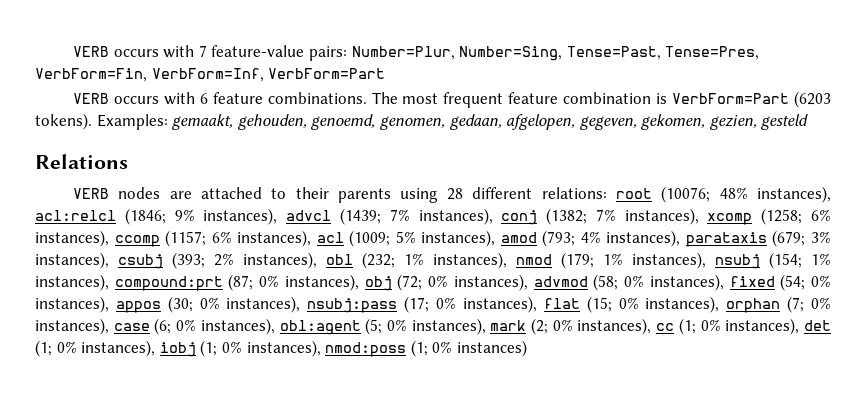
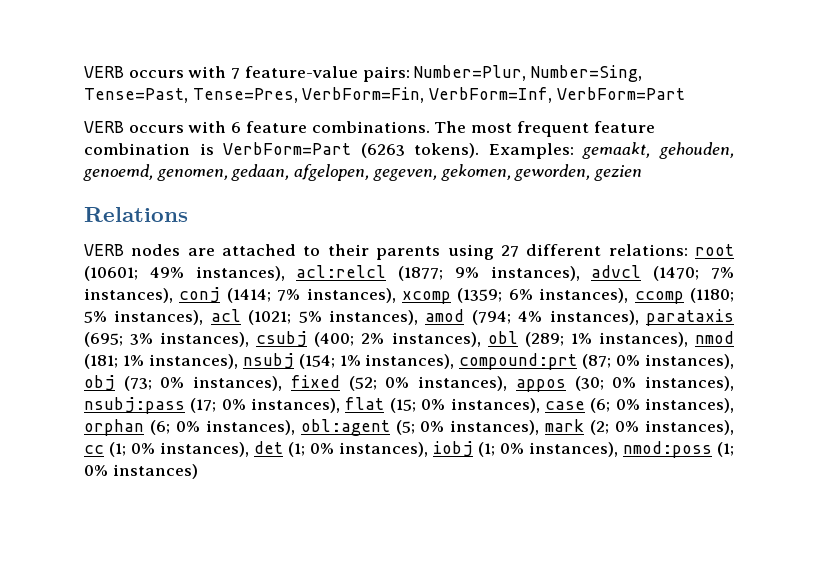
[794,91,832,108] (6203 -> [360,143,405,158] (6263
[709,114,809,130] gezien, gesteld -> [514,164,643,181] geworden, gezien
[446,188,463,200] 28 -> [500,245,519,257] 27
[661,186,748,203] (10076; 48% -> [84,266,184,281] (10601; 49%
[124,208,166,225] (1846; -> [398,266,444,281] (1877;
[339,208,381,225] (1439; -> [653,266,700,281] (1470;
[546,208,588,225] (1382; -> [226,288,271,303] (1414;
[761,208,803,225] (1258; -> [457,288,503,303] (1359;
[165,230,232,247] (1157; 6% -> [689,288,734,303] [84,311,107,323] (1180; 5%
[349,230,391,247] (1009; -> [248,310,292,325] (1021;
[542,230,576,247] (793; -> [471,310,511,325] (794;
[772,230,806,247] (679; -> [84,332,123,347] (695;
[172,252,205,269] (393; -> [314,332,355,347] (400;
[362,252,395,269] (232; -> [524,332,564,347] (289;
[561,252,594,269] (179; -> [84,354,118,369] (181;
[397,274,619,291] (72; 0% instances), advmod (58; -> [123,376,152,391] (73;
[780,274,806,291] (54; -> [348,376,377,391] (52;
[726,296,832,313] [35,318,150,335] orphan (7; 0% instances), case -> [544,398,735,413] [84,419,144,436] case (6; 0% instances), orphan

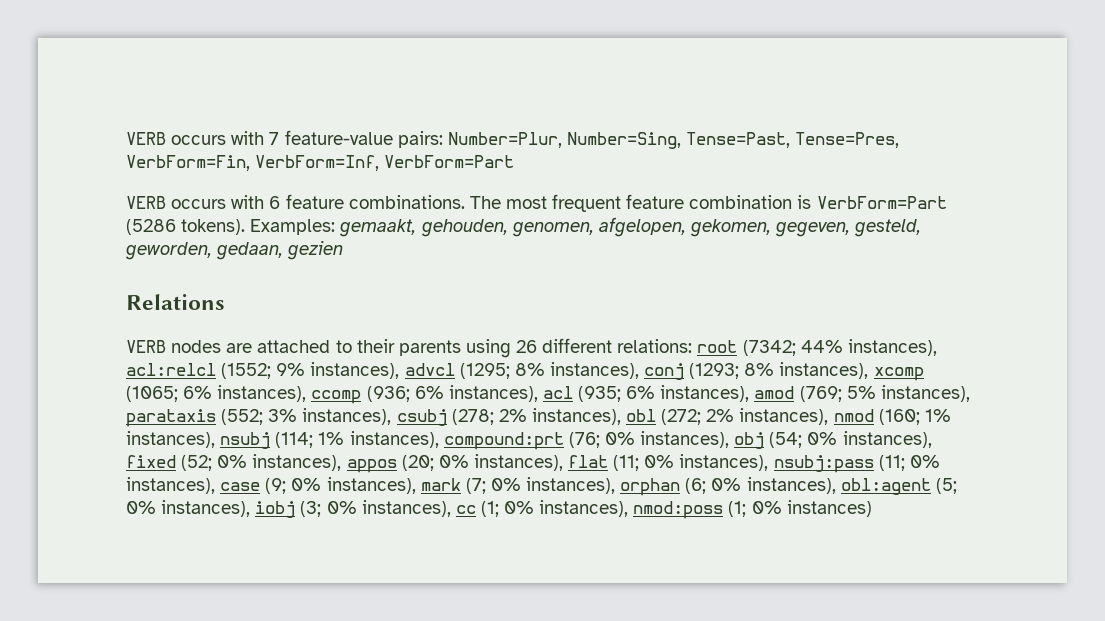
[360,143,405,158] (6263 -> [126,219,176,235] (5286
[83,164,591,181] genoemd, genomen, gedaan, afgelopen, gegeven, gekomen, geworden, -> [511,217,922,237] [125,242,284,260] genomen, afgelopen, gekomen, gegeven, gesteld, geworden, gedaan,
[500,245,519,257] 27 -> [516,340,538,353] 26
[84,266,184,281] (10601; 49% -> [742,340,843,356] (7342; 44%
[398,266,444,281] (1877; -> [221,363,272,379] (1552;
[653,266,735,281] [84,287,301,303] (1470; 7% instances), conj (1414; 7% -> [459,362,775,380] (1295; 8% instances), conj (1293; 8%
[457,288,503,303] (1359; -> [126,386,178,402] (1065;
[689,288,734,303] [84,309,734,326] [84,332,123,347] (1180; 5% instances), acl (1021; 5% instances), amod (794; 4% instances), parataxis (695; -> [366,385,970,402] [126,409,264,427] (936; 6% instances), acl (935; 6% instances), amod (769; 5% instances), parataxis (552;
[314,332,355,347] (400; -> [451,409,494,425] (278;
[524,332,592,347] (289; 1% -> [661,409,735,425] (272; 2%
[84,354,118,369] (181; -> [878,409,920,425] (160;
[298,354,335,369] (154; -> [275,432,314,448] (114;
[582,354,612,369] (87; -> [568,432,600,448] (76;
[123,376,152,391] (73; -> [769,432,803,448] (54;
[574,376,735,391] [84,397,611,414] (30; 0% instances), nsubj:pass (17; 0% instances), flat (15; 0% instances), case (6; -> [401,454,940,473] [126,477,486,494] (20; 0% instances), flat (11; 0% instances), nsubj:pass (11; 0% instances), case (9; 0% instances), mark (7;
[545,419,610,435] mark (2; -> [255,501,322,518] iobj (3;
[254,441,618,457] det (1; 0% instances), iobj (1; 0% instances), -> (629, 508) none

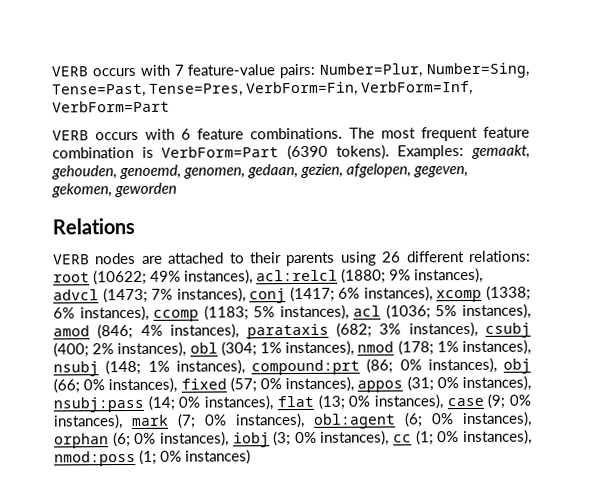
[126,219,176,235] (5286 -> [287,144,328,161] (6390
[511,217,922,237] [125,241,344,260] genomen, afgelopen, gekomen, gegeven, gesteld, geworden, gedaan, gezien -> [119,163,468,180] [51,182,177,198] genoemd, genomen, gedaan, gezien, afgelopen, gegeven, gekomen, geworden
[742,340,843,356] (7342; 44% -> [93,269,181,286] (10622; 49%
[221,363,272,379] (1552; -> [341,268,386,284] (1880;
[459,362,775,380] (1295; 8% instances), conj (1293; 8% -> [102,286,361,304] (1473; 7% instances), conj (1417; 6%
[126,386,178,402] (1065; -> [485,285,531,301] (1338;
[366,385,876,402] (936; 6% instances), acl (935; 6% instances), amod (769; 5% -> [203,303,531,321] [53,323,163,340] (1183; 5% instances), acl (1036; 5% instances), amod (846; 4%
[221,409,264,425] (552; -> [335,322,372,338] (682;
[451,409,494,425] (278; -> [53,342,89,358] (400;
[661,409,735,425] (272; 2% -> [220,341,282,357] (304; 1%
[878,409,920,425] (160; -> [397,340,434,356] (178;
[275,432,314,448] (114; -> [105,359,142,376] (148;
[568,432,600,448] (76; -> [366,358,394,374] (86;
[769,432,803,448] (54; -> [53,378,80,394] (66;
[181,455,213,471] (52; -> [229,377,257,393] (57;
[401,454,905,473] (20; 0% instances), flat (11; 0% instances), nsubj:pass (11; -> [406,375,531,392] [53,394,345,413] (31; 0% instances), nsubj:pass (14; 0% instances), flat (13;
[620,477,957,496] orphan (6; 0% instances), obl:agent (5; -> [313,411,532,429] [54,432,131,449] obl:agent (6; 0% instances), orphan (6;

